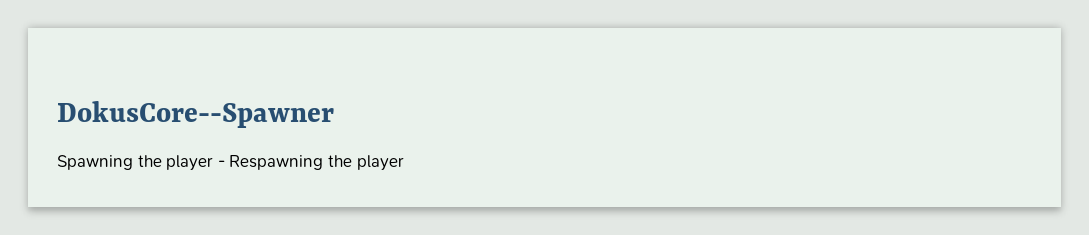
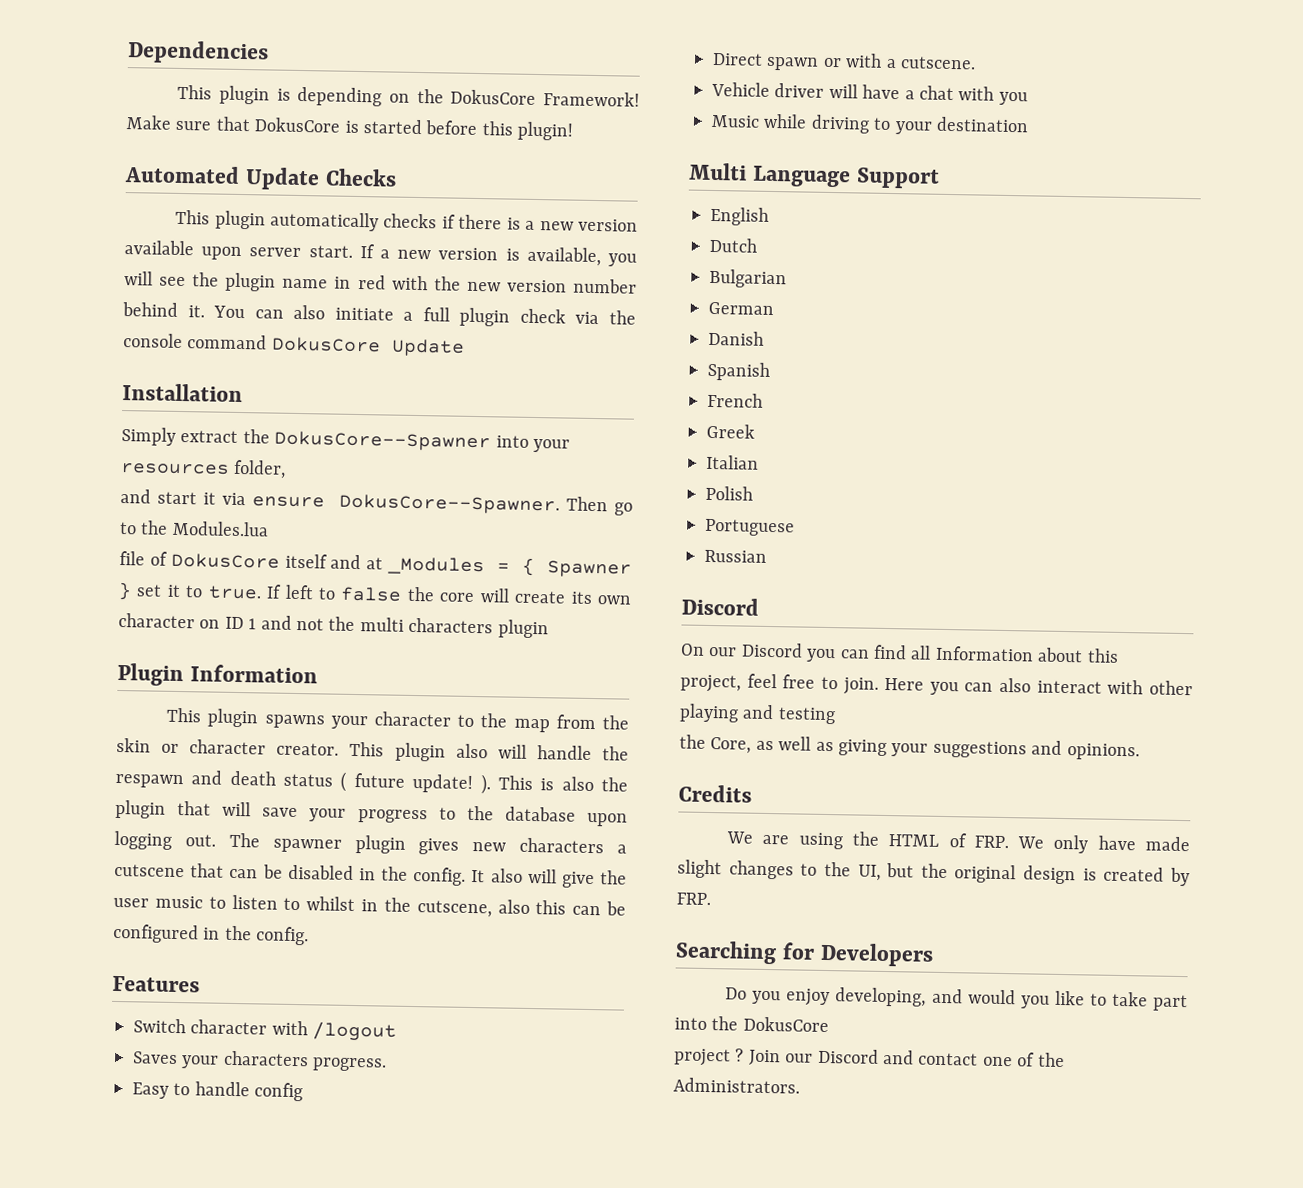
[57,101,334,128] [57,155,404,171] DokusCore--Spawner // Spawning the player - Respawning the player -> [127,40,269,65] [177,84,640,107] [126,115,574,141] [124,165,397,191] [175,209,638,232] [124,240,637,267] [124,271,638,294] [122,302,637,327] [123,333,465,357] [122,383,243,403] [121,427,570,453] [120,459,287,479] [120,488,633,516] [119,520,269,537] [119,550,633,578] [118,581,632,605] [118,612,549,639] [117,662,318,687] [166,707,630,733] [116,737,629,762] [115,770,629,795] [115,799,628,827] [114,830,627,855] [114,863,628,889] [113,894,626,918] [113,923,310,946] [112,975,200,993] [133,1018,398,1041] [132,1050,388,1072] [132,1081,304,1102] [712,52,976,71] [711,81,1028,106] [711,113,1029,135] [689,162,940,189] [710,206,769,226] [709,237,758,253] [709,268,787,289] [708,301,774,316] [708,330,764,346] [707,361,770,381] [707,392,763,408] [706,423,755,439] [706,454,759,470] [705,485,753,501] [705,518,795,537] [704,549,767,563] [681,597,759,616] [680,642,1119,663] [680,673,1193,696] [679,703,836,725] [679,734,1140,761] [678,784,752,803] [726,831,1190,854] [677,859,1190,887] [676,892,711,906] [675,940,934,967] [725,987,1188,1012] [674,1016,829,1033] [674,1048,1065,1068] [673,1077,800,1094] Dependencies // This plugin is depending on the DokusCore Framework! Make sure that DokusCore is started before this plugin! // Automated Update Checks // This plugin automatically checks if there is a new version available upon server start. If a new version is available, you will see the plugin name in red with the new version number behind it. You can also initiate a full plugin check via the console command DokusCore Update // Installation // Simply extract the DokusCore--Spawner into your resources folder, // and start it via ensure DokusCore--Spawner. Then go to the Modules.lua // file of DokusCore itself and at _Modules = { Spawner } set it to true. If left to false the core will create its own character on ID 1 and not the multi characters plugin // Plugin Information // This plugin spawns your character to the map from the skin or character creator. This plugin also will handle the respawn and death status ( future update! ). This is also the plugin that will save your progress to the database upon logging out. The spawner plugin gives new characters a cutscene that can be disabled in the config. It also will give the user music to listen to whilst in the cutscene, also this can be configured in the config. // Features // Switch character with /logout // Saves your characters progress. // Easy to handle config // Direct spawn or with a cutscene. // Vehicle driver will have a chat with you // Music while driving to your destination // Multi Language Support // English // Dutch // Bulgarian // German // Danish // Spanish // French // Greek // Italian // Polish // Portuguese // Russian // Discord // On our Discord you can find all Information about this // project, feel free to join. Here you can also interact with other playing and testing // the Core, as well as giving your suggestions and opinions. // Credits // We are using the HTML of FRP. We only have made slight changes to the UI, but the original design is created by FRP. // Searching for Developers // Do you enjoy developing, and would you like to take part into the DokusCore // project ? Join our Discord and contact one of the Administrators.

